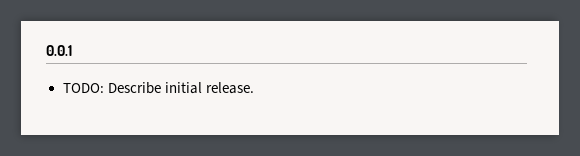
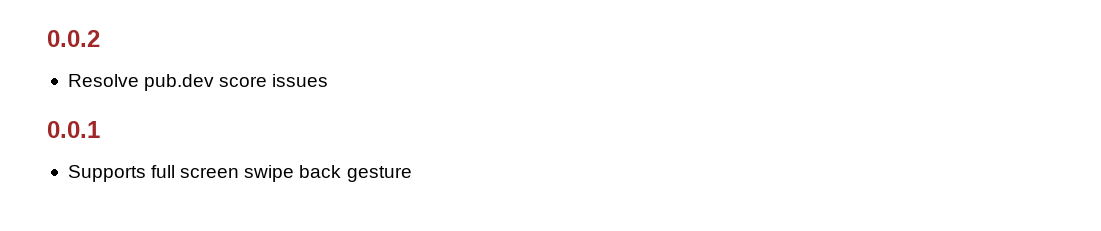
[46,45,72,56] [62,82,254,94] 0.0.1 // TODO: Describe initial release. -> [47,30,100,47] [67,74,329,91] [47,121,100,138] [67,165,412,182] 0.0.2 // Resolve pub.dev score issues // 0.0.1 // Supports full screen swipe back gesture

